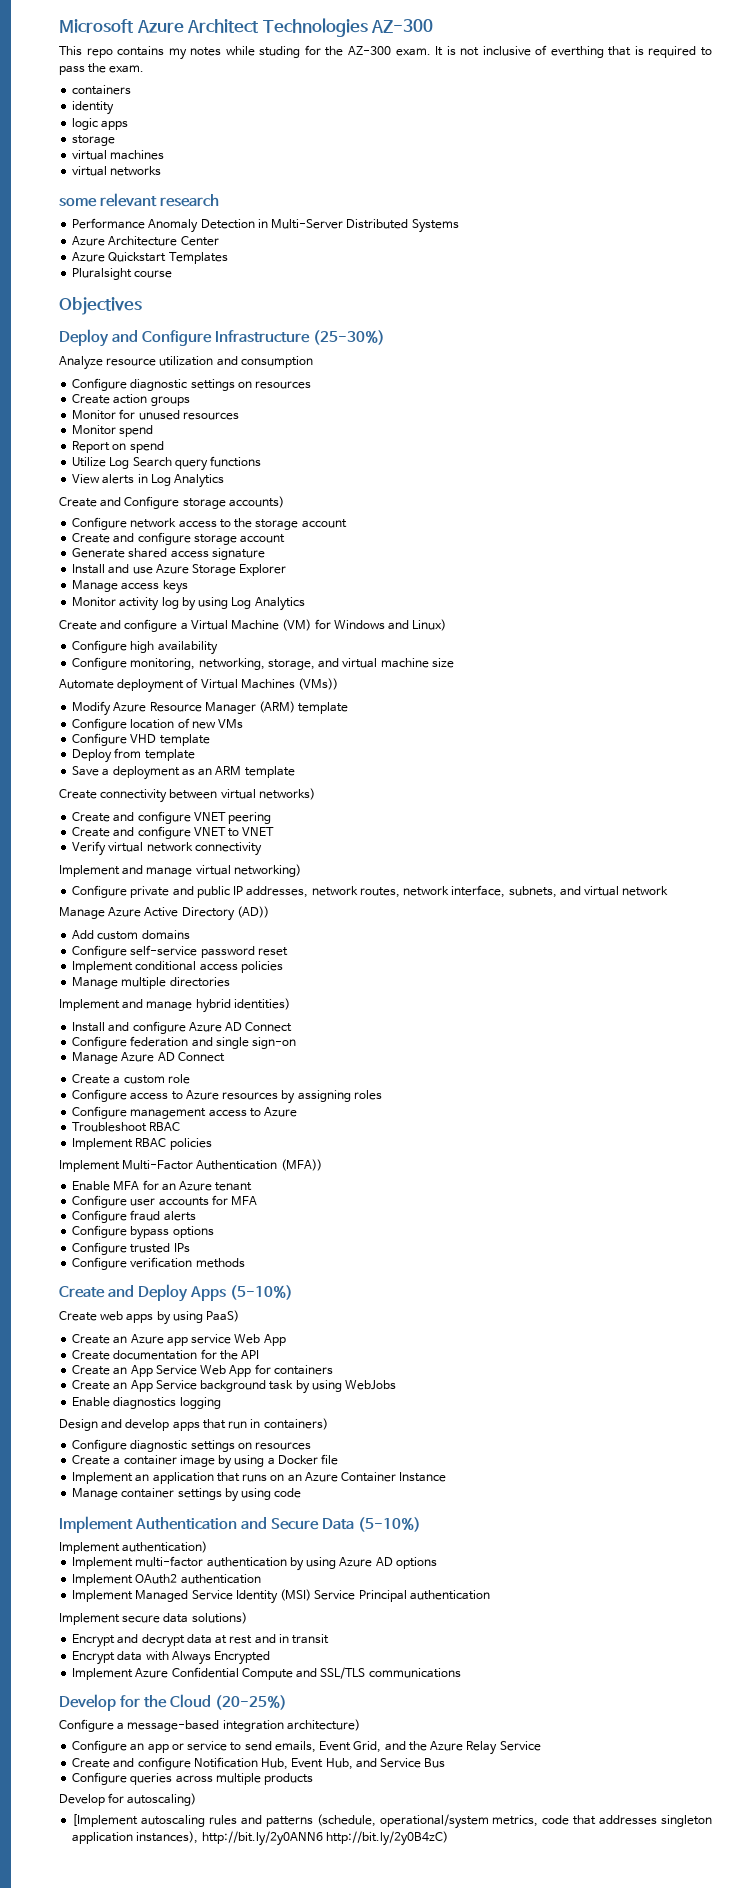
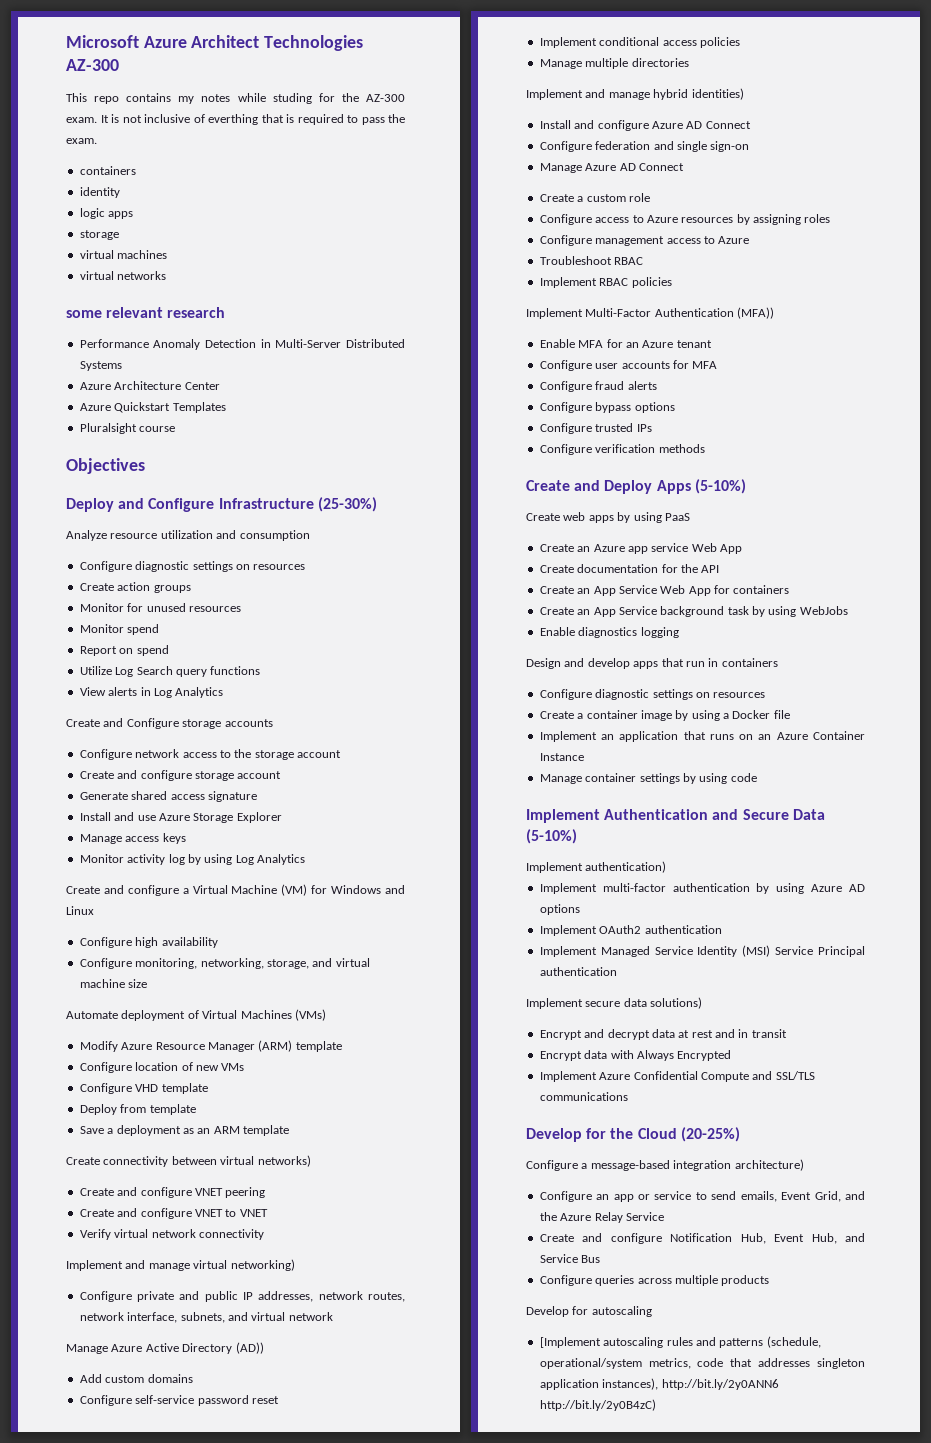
[228,496,284,508] accounts) -> [224,719,273,727] accounts
[412,619,447,631] Linux) -> [66,906,94,915] Linux
[298,678,339,690] (VMs)) -> [294,1009,326,1021] (VMs)
[206,1310,240,1322] PaaS) -> [664,513,690,521] PaaS
[263,1418,328,1430] containers) -> [721,658,778,667] containers
[127,1793,197,1806] autoscaling) -> [591,1306,652,1317] autoscaling

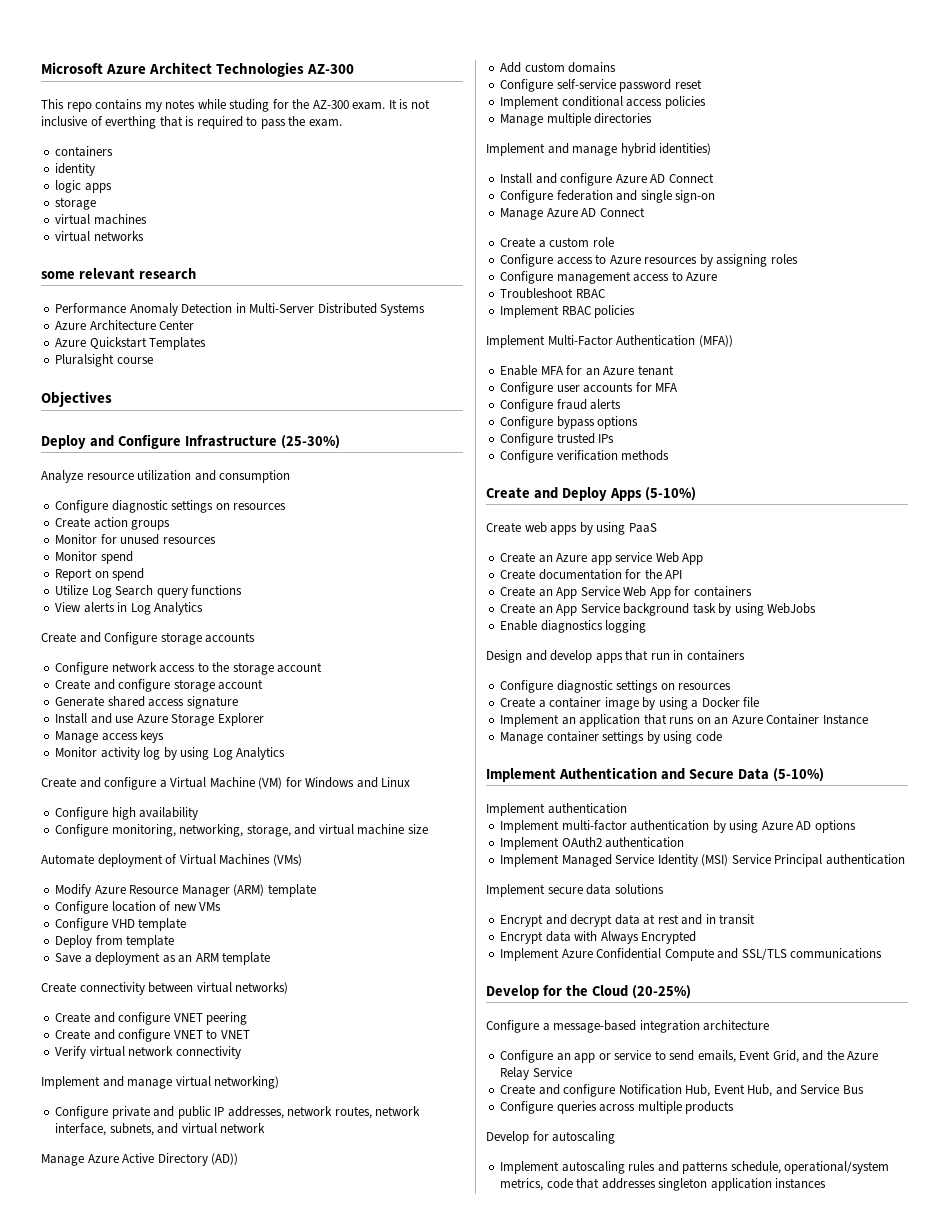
[585,861,667,873] authentication) -> [547,803,627,814] authentication
[650,997,703,1009] solutions) -> [614,884,664,894] solutions
[734,1159,804,1171] architecture) -> [703,1020,770,1031] architecture
[539,1337,601,1348] [Implement -> [500,1161,560,1174] Implement
[766,1336,821,1348] (schedule, -> [730,1161,781,1174] schedule,
[602,1378,779,1390] [539,1399,656,1411] instances), http://bit.ly/2y0ANN6 http://bit.ly/2y0B4zC) -> [775,1178,827,1189] instances

